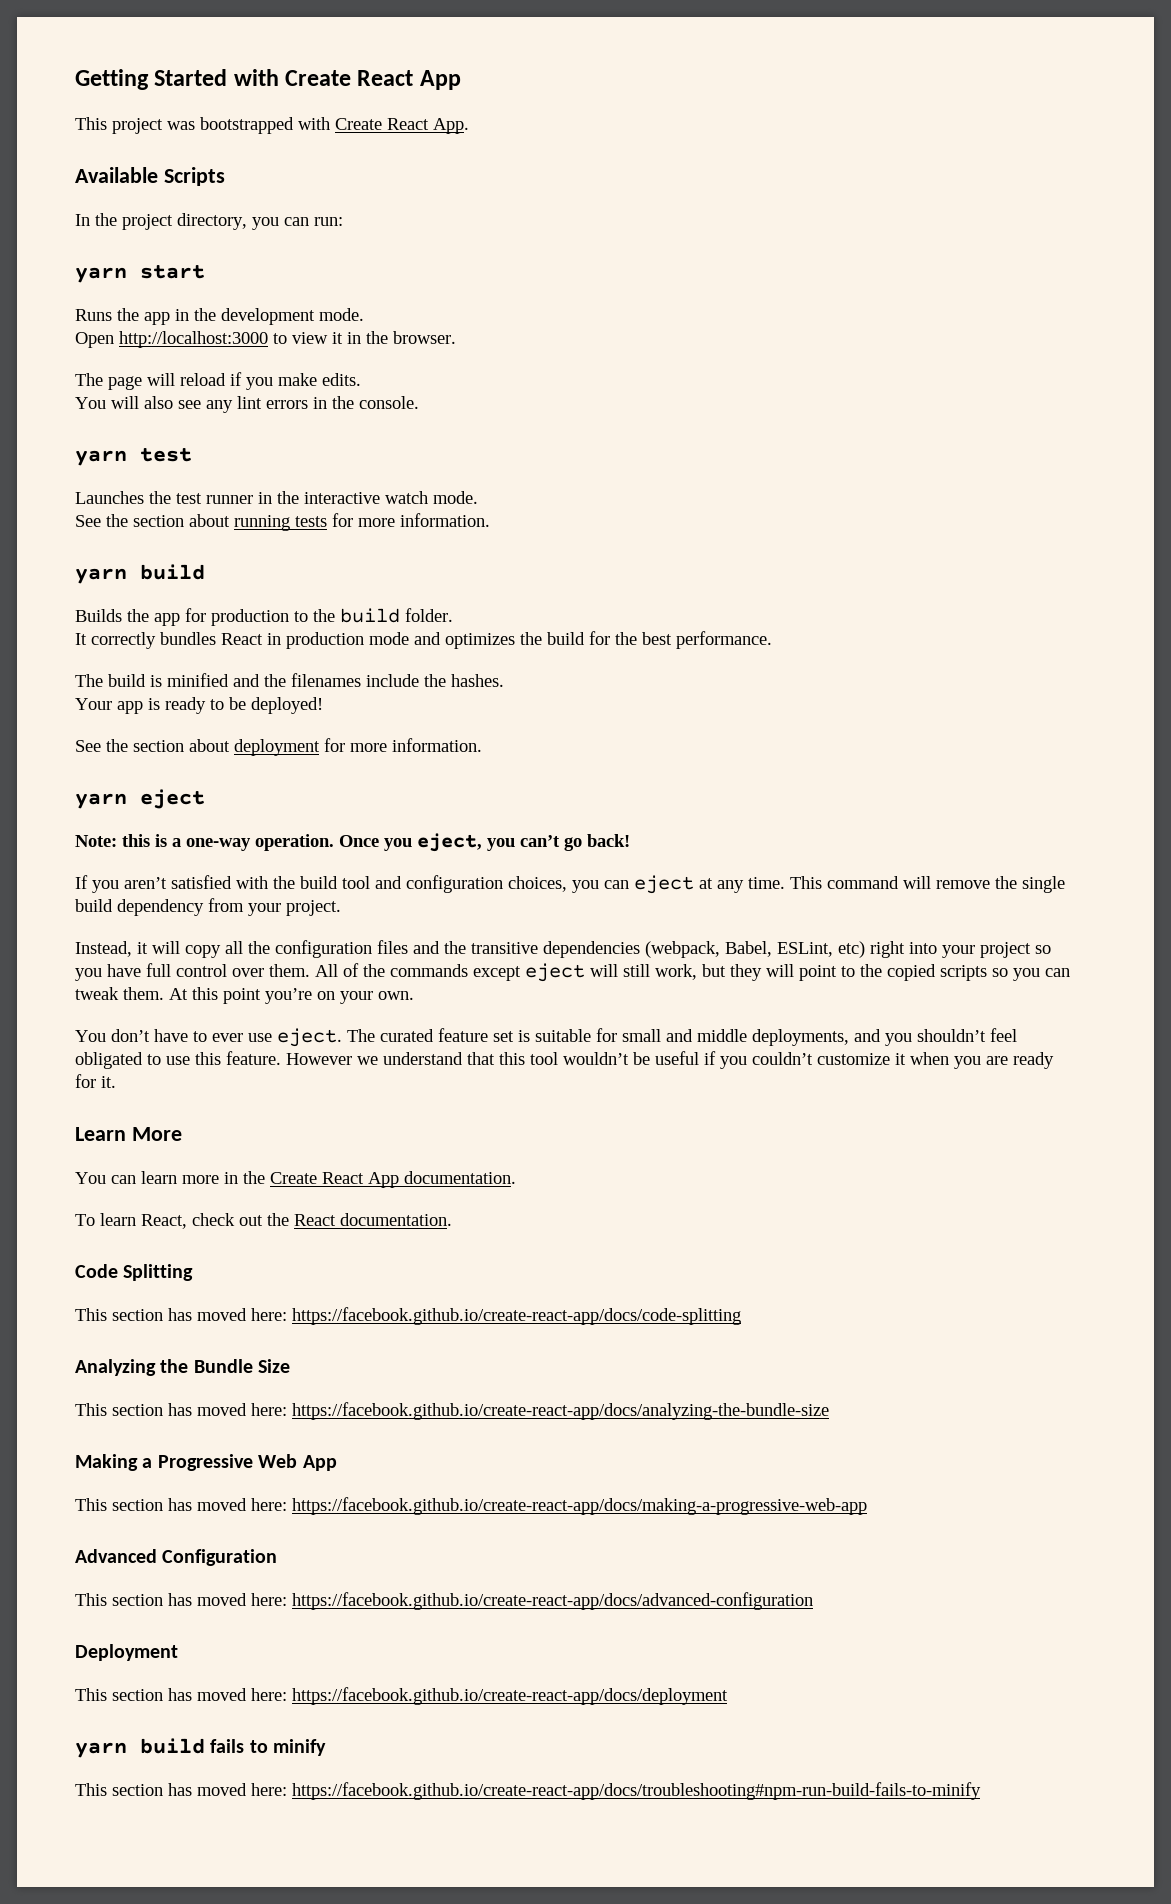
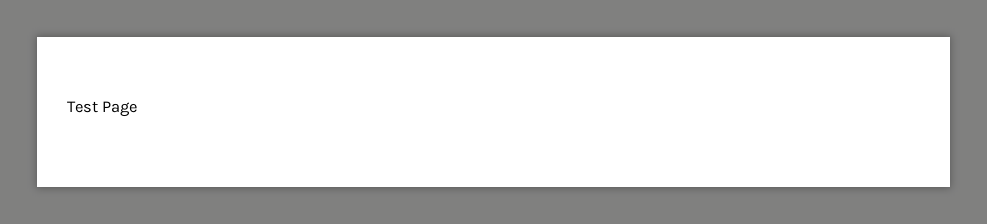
[75,69,461,90] [75,117,469,134] [75,167,225,186] [75,213,343,230] [75,265,205,283] [75,308,364,325] [75,331,456,348] [75,372,361,390] [75,396,419,413] [75,448,192,466] [75,491,478,504] [75,513,490,531] [75,564,205,584] [75,608,453,626] [75,631,772,649] [75,673,504,687] [75,697,323,714] [75,738,482,756] [75,789,205,809] [75,833,630,852] [75,875,1065,894] [75,898,341,916] [75,940,1051,958] [75,963,1070,982] [75,987,414,1004] [75,1028,1017,1047] [75,1051,1054,1069] [75,1074,116,1088] [75,1127,182,1141] [75,1171,516,1188] [75,1213,452,1229] [75,1264,194,1281] [75,1307,741,1325] [75,1359,291,1376] [75,1402,829,1420] [75,1454,337,1471] [75,1497,867,1515] [75,1549,278,1566] [75,1592,813,1610] [75,1644,178,1661] [75,1687,728,1705] [75,1738,327,1758] [75,1782,981,1800] Getting Started with Create React App // This project was bootstrapped with Create React App. // Available Scripts // In the project directory, you can run: // yarn start // Runs the app in the development mode. // Open http://localhost:3000 to view it in the browser. // The page will reload if you make edits. // You will also see any lint errors in the console. // yarn test // Launches the test runner in the interactive watch mode. // See the section about running tests for more information. // yarn build // Builds the app for production to the build folder. // It correctly bundles React in production mode and optimizes the build for the best performance. // The build is minified and the filenames include the hashes. // Your app is ready to be deployed! // See the section about deployment for more information. // yarn eject // Note: this is a one-way operation. Once you eject, you can’t go back! // If you aren’t satisfied with the build tool and configuration choices, you can eject at any time. This command will remove the single build dependency from your project. // Instead, it will copy all the configuration files and the transitive dependencies (webpack, Babel, ESLint, etc) right into your project so you have full control over them. All of the commands except eject will still work, but they will point to the copied scripts so you can tweak them. At this point you’re on your own. // You don’t have to ever use eject. The curated feature set is suitable for small and middle deployments, and you shouldn’t feel obligated to use this feature. However we understand that this tool wouldn’t be useful if you couldn’t customize it when you are ready for it. // Learn More // You can learn more in the Create React App documentation. // To learn React, check out the React documentation. // Code Splitting // This section has moved here: https://facebook.github.io/create-react-app/docs/code-splitting // Analyzing the Bundle Size // This section has moved here: https://facebook.github.io/create-react-app/docs/analyzing-the-bundle-size // Making a Progressive Web App // This section has moved here: https://facebook.github.io/create-react-app/docs/making-a-progressive-web-app // Advanced Configuration // This section has moved here: https://facebook.github.io/create-react-app/docs/advanced-configuration // Deployment // This section has moved here: https://facebook.github.io/create-react-app/docs/deployment // yarn build fails to minify // This section has moved here: https://facebook.github.io/create-react-app/docs/troubleshooting#npm-run-build-fails-to-minify -> [67,101,138,117] Test Page

